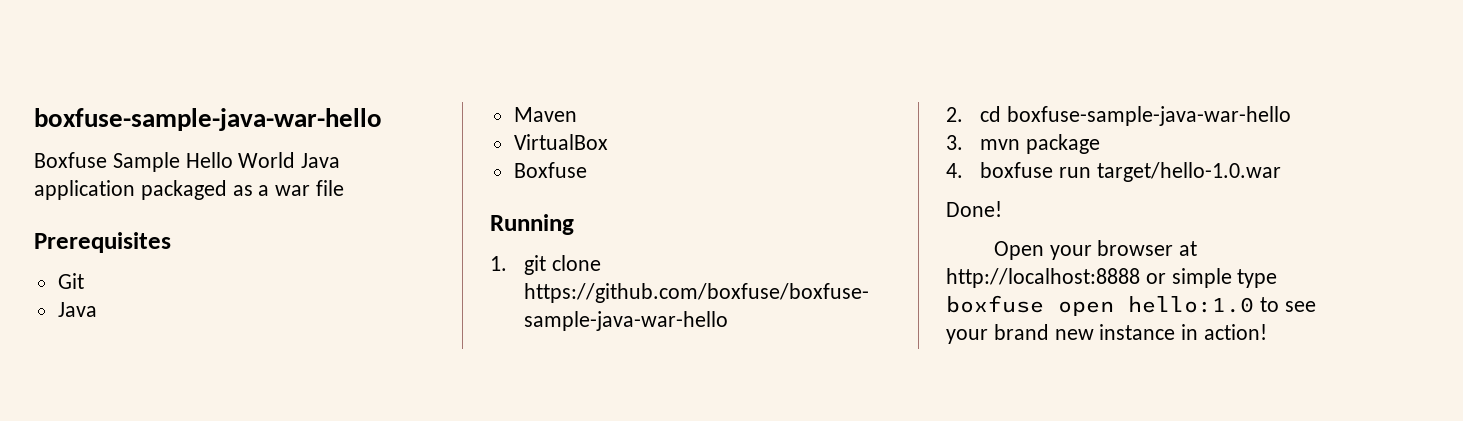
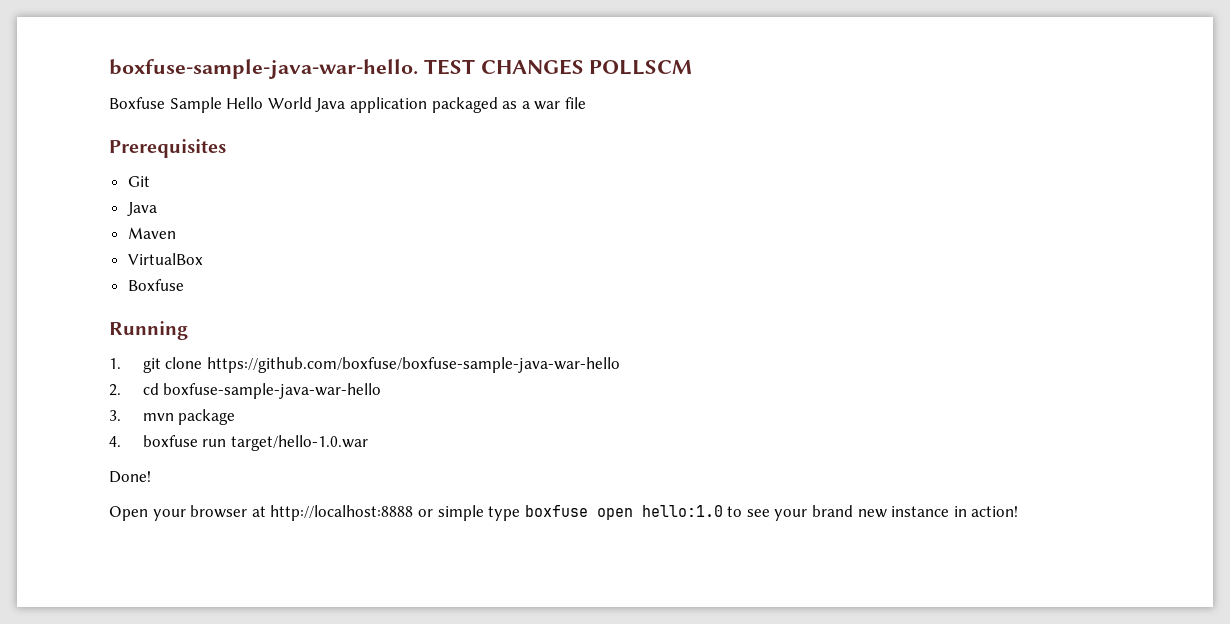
[34,108,382,131] boxfuse-sample-java-war-hello -> [109,59,693,79] boxfuse-sample-java-war-hello. TEST CHANGES POLLSCM

